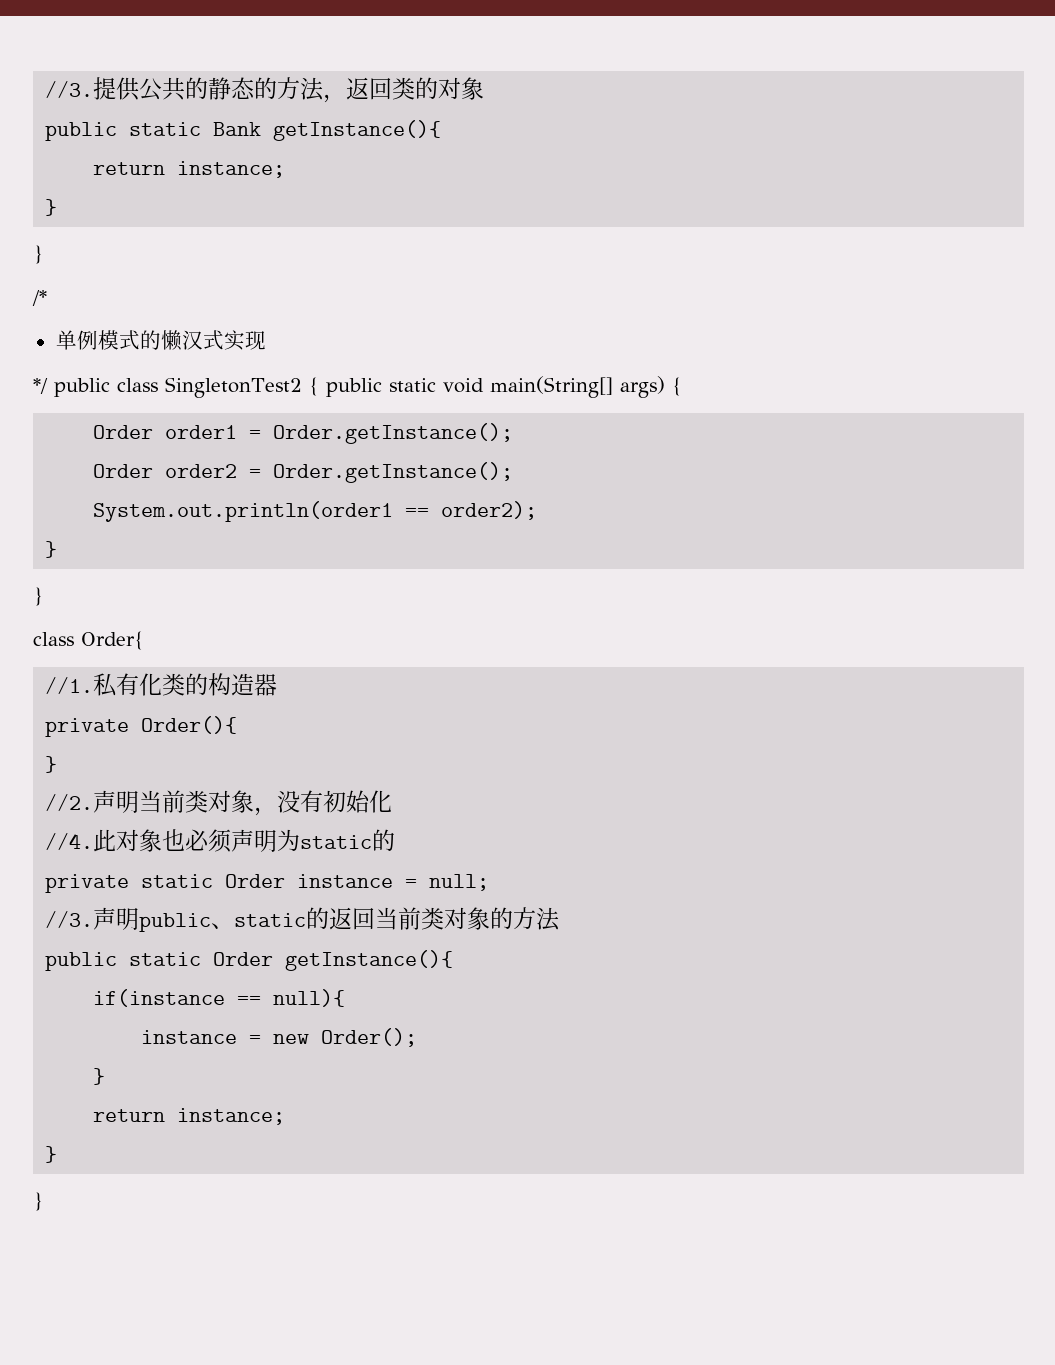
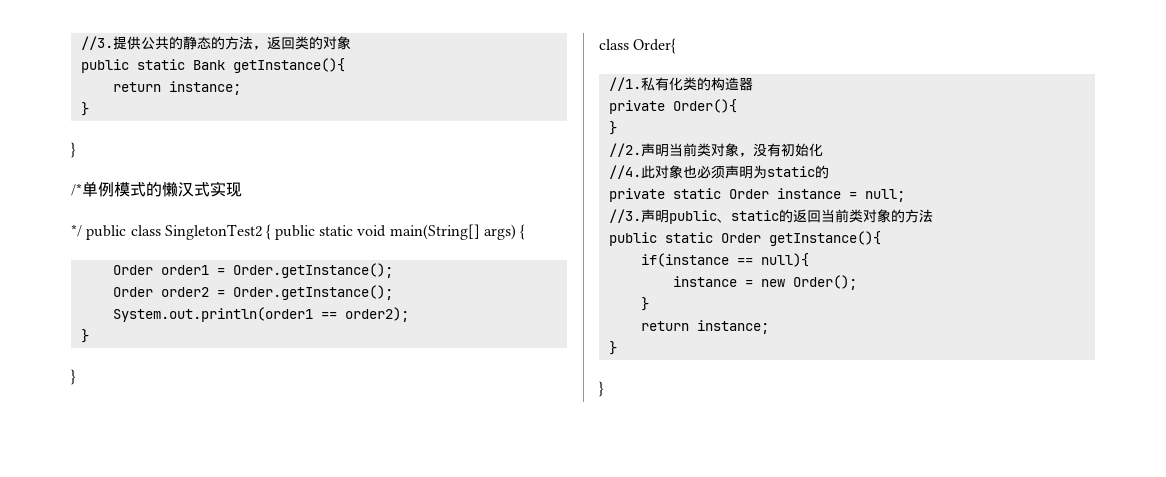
(47, 298) // -> (82, 189) none

